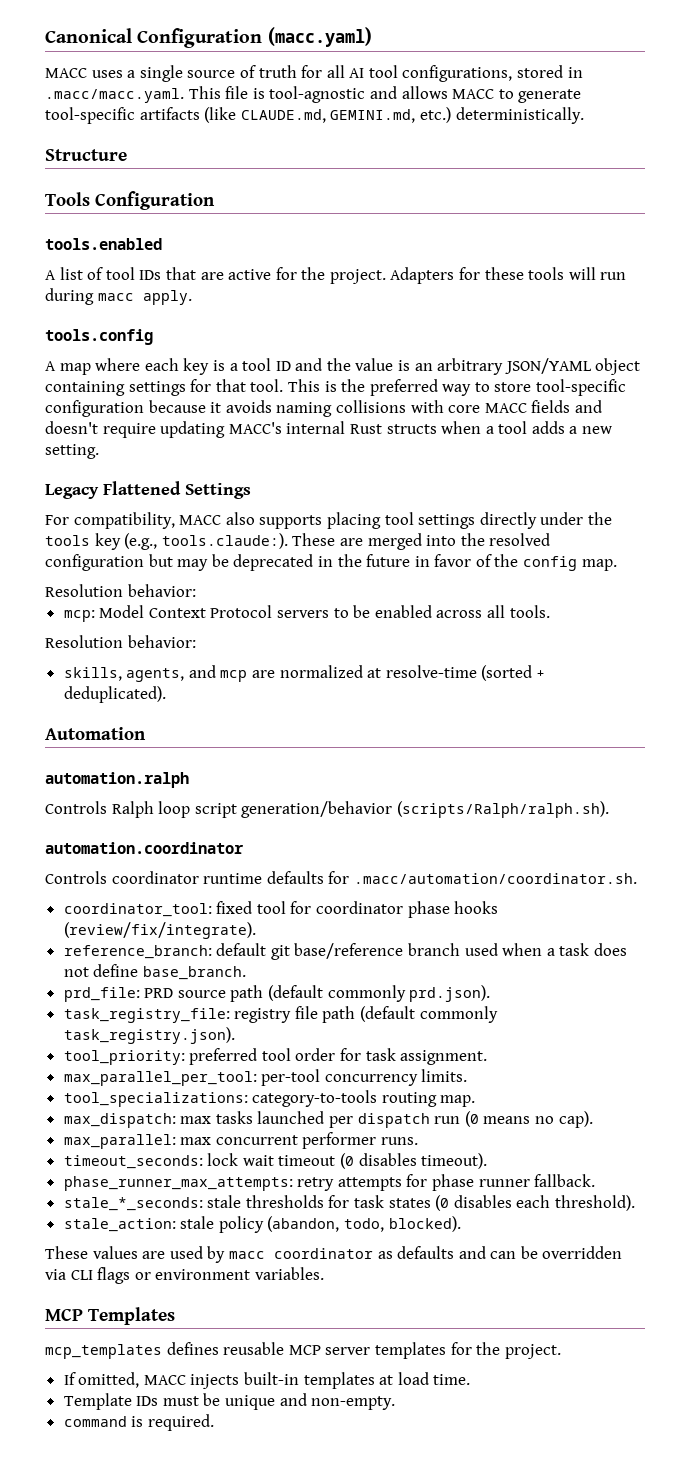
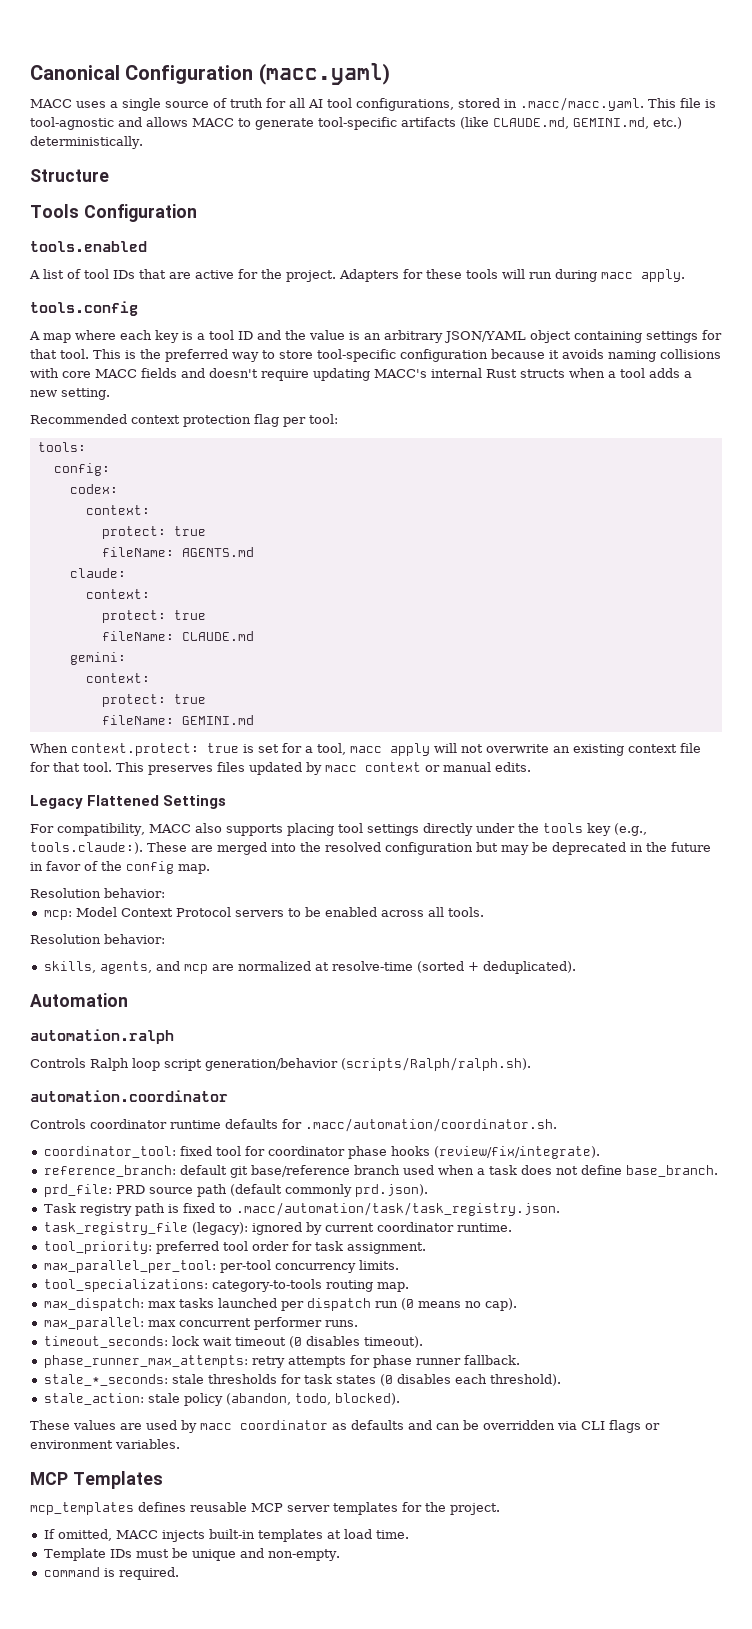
(99, 451) none -> [30,414,338,427] [37,442,86,452] [53,463,110,476] [69,484,118,494] [85,505,150,515] [101,526,206,539] [101,547,254,557] [69,568,126,578] [85,589,150,599] [101,610,206,623] [101,631,254,641] [69,652,126,665] [85,673,150,683] [101,694,206,707] [101,715,254,725] [30,743,701,756] [30,762,531,775] // Recommended context protection flag per tool: // tools: // config: // codex: // context: // protect: true // fileName: AGENTS.md // claude: // context: // protect: true // fileName: CLAUDE.md // gemini: // context: // protect: true // fileName: GEMINI.md // When context.protect: true is set for a tool, macc apply will not overwrite an existing context file for that tool. This preserves files updated by macc context or manual edits.
[63,1006,498,1023] [63,1027,235,1044] task_registry_file: registry file path (default commonly task_registry.json). -> [43,1202,560,1216] [43,1222,512,1235] Task registry path is fixed to .macc/automation/task/task_registry.json. // task_registry_file (legacy): ignored by current coordinator runtime.

